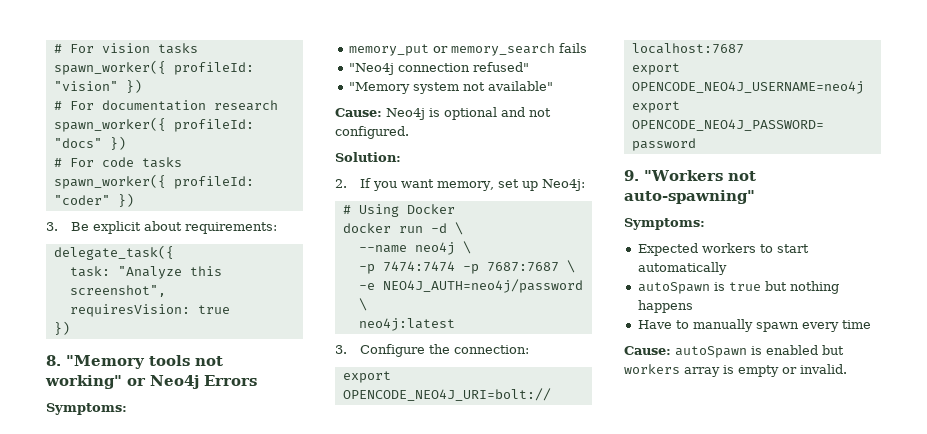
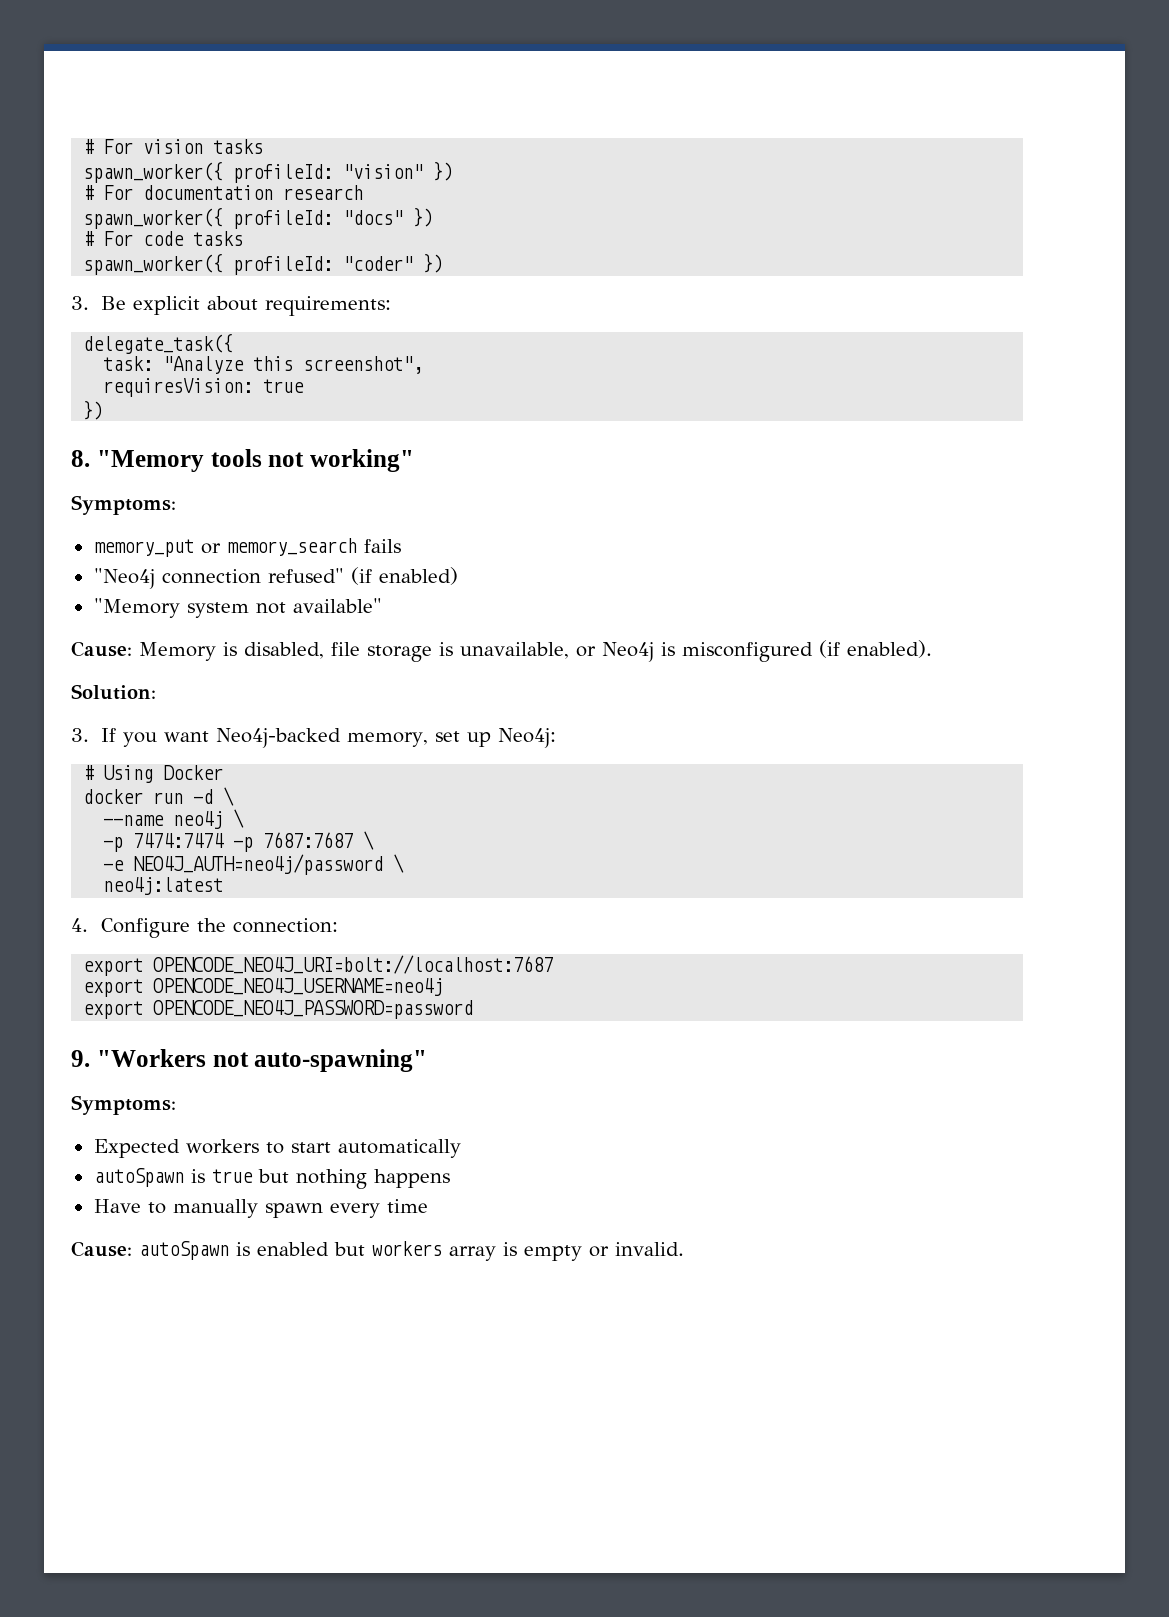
[127,375,257,389] or Neo4j Errors -> (414, 460) none
(529, 67) none -> [350,567,458,585] (if enabled)
[386,107,551,120] [335,126,409,139] Neo4j is optional and not configured. -> [139,640,932,662] Memory is disabled, file storage is unavailable, or Neo4j is misconfigured (if enabled).
[335,179,347,188] 2. -> [71,728,89,742] 3.
(434, 183) none -> [215,728,341,748] Neo4j-backed
[335,345,347,354] 3. -> [71,918,88,932] 4.

